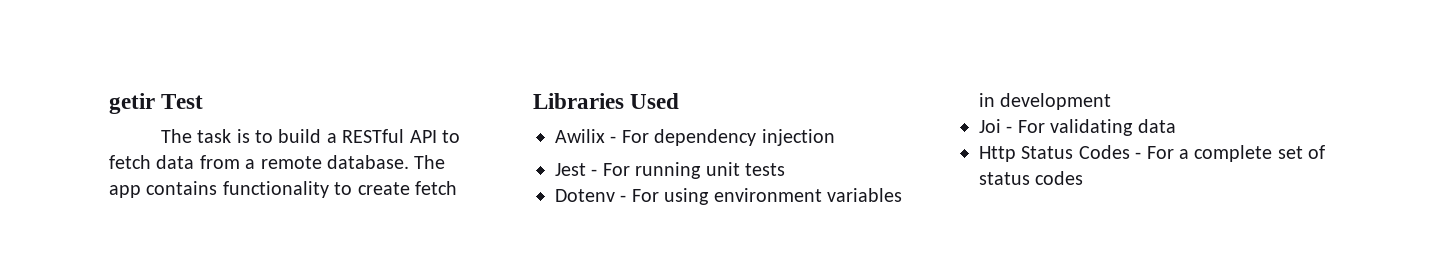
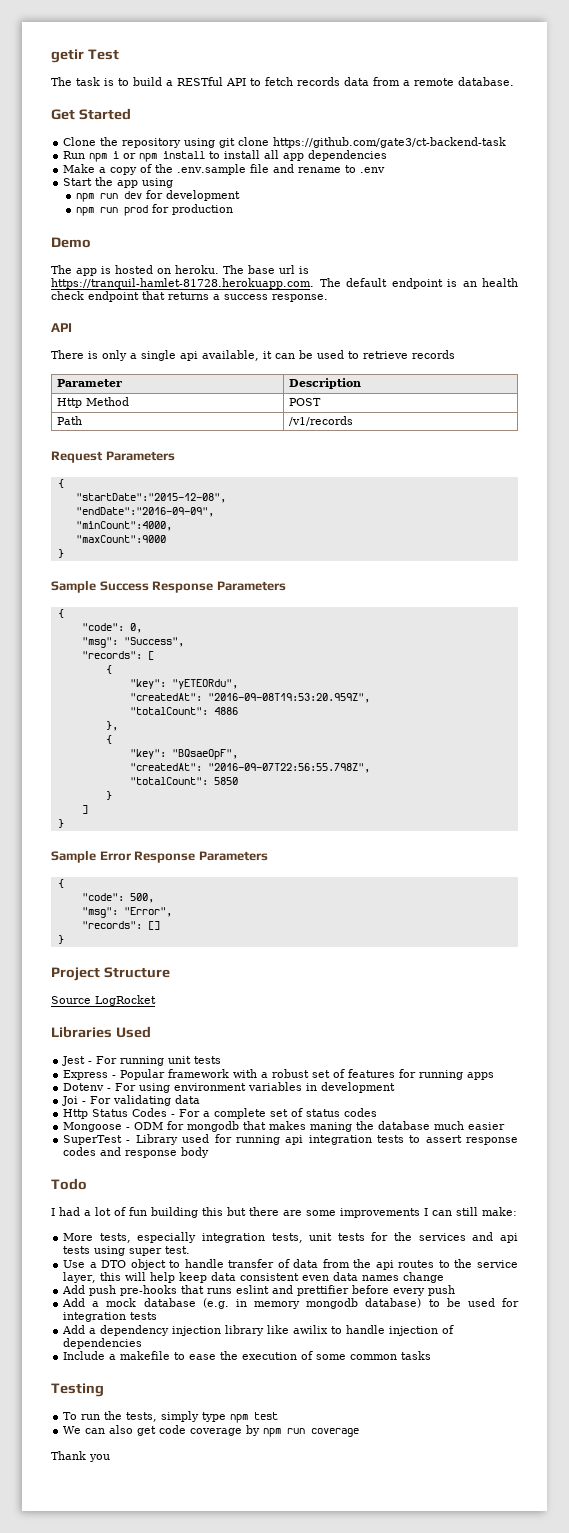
(151, 162) none -> [297,77,340,86] records
[414,155,446,169] [109,181,457,198] [533,93,680,109] [555,129,835,146] The app contains functionality to create fetch // Libraries Used // Awilix - For dependency injection -> [51,108,131,120] [63,137,507,148] [63,150,388,162] [63,164,386,175] [63,177,174,188] [76,190,241,202] [76,204,234,216] [51,237,91,248] [51,265,309,276] [51,278,518,289] [51,291,328,302] [51,323,72,332] [51,350,455,361] [57,379,123,387] [289,378,362,389] [57,397,130,408] [289,398,322,406] [57,416,83,425] [289,416,354,426] [51,451,175,463] [57,479,64,488] [75,493,226,503] [75,507,214,517] [75,521,172,531] [75,535,166,543] [57,549,64,558] [51,580,286,593] [57,609,64,618] [81,623,142,633] [81,637,184,648] [81,651,154,660] [105,665,112,674] [129,679,238,689] [129,693,370,703] [129,707,238,715] [105,721,118,731] [105,735,112,744] [129,749,238,760] [129,763,370,773] [129,777,238,785] [105,791,112,800] [81,805,88,814] [57,819,64,828] [51,850,268,863] [57,879,64,888] [81,893,154,903] [81,907,172,918] [81,921,160,930] [57,935,64,944] [51,967,170,981] [51,995,156,1006] [51,1026,151,1038] // Get Started // Clone the repository using git clone https://github.com/gate3/ct-backend-task // Run npm i or npm install to install all app dependencies // Make a copy of the .env.sample file and rename to .env // Start the app using // npm run dev for development // npm run prod for production // Demo // The app is hosted on heroku. The base url is https://tranquil-hamlet-81728.herokuapp.com. The default endpoint is an health check endpoint that returns a success response. // API // There is only a single api available, it can be used to retrieve records // Parameter | Description // Http Method | POST // Path | /v1/records // Request Parameters // { // "startDate":"2015-12-08", // "endDate":"2016-09-09", // "minCount":4000, // "maxCount":9000 // } // Sample Success Response Parameters // { // "code": 0, // "msg": "Success", // "records": [ // { // "key": "yETEORdu", // "createdAt": "2016-09-08T19:53:20.959Z", // "totalCount": 4886 // }, // { // "key": "BQsaeOpF", // "createdAt": "2016-09-07T22:56:55.798Z", // "totalCount": 5850 // } // ] // } // Sample Error Response Parameters // { // "code": 500, // "msg": "Error", // "records": [] // } // Project Structure // Source LogRocket // Libraries Used
(785, 169) none -> [63,1069,495,1080] // Express - Popular framework with a robust set of features for running apps
(1084, 178) none -> [63,1121,506,1132] [63,1134,518,1145] [63,1147,210,1158] [51,1178,87,1190] [51,1207,517,1218] [63,1232,518,1243] [63,1246,191,1256] [63,1259,518,1270] [63,1272,445,1283] [62,1285,456,1296] [62,1298,519,1309] [63,1312,158,1322] [62,1325,455,1336] [63,1338,143,1349] [63,1351,432,1360] [51,1383,104,1397] [63,1411,279,1423] [63,1425,360,1437] [51,1451,110,1462] // Mongoose - ODM for mongodb that makes maning the database much easier // SuperTest - Library used for running api integration tests to assert response codes and response body // Todo // I had a lot of fun building this but there are some improvements I can still make: // More tests, especially integration tests, unit tests for the services and api tests using super test. // Use a DTO object to handle transfer of data from the api routes to the service layer, this will help keep data consistent even data names change // Add push pre-hooks that runs eslint and prettifier before every push // Add a mock database (e.g. in memory mongodb database) to be used for integration tests // Add a dependency injection library like awilix to handle injection of dependencies // Include a makefile to ease the execution of some common tasks // Testing // To run the tests, simply type npm test // We can also get code coverage by npm run coverage // Thank you

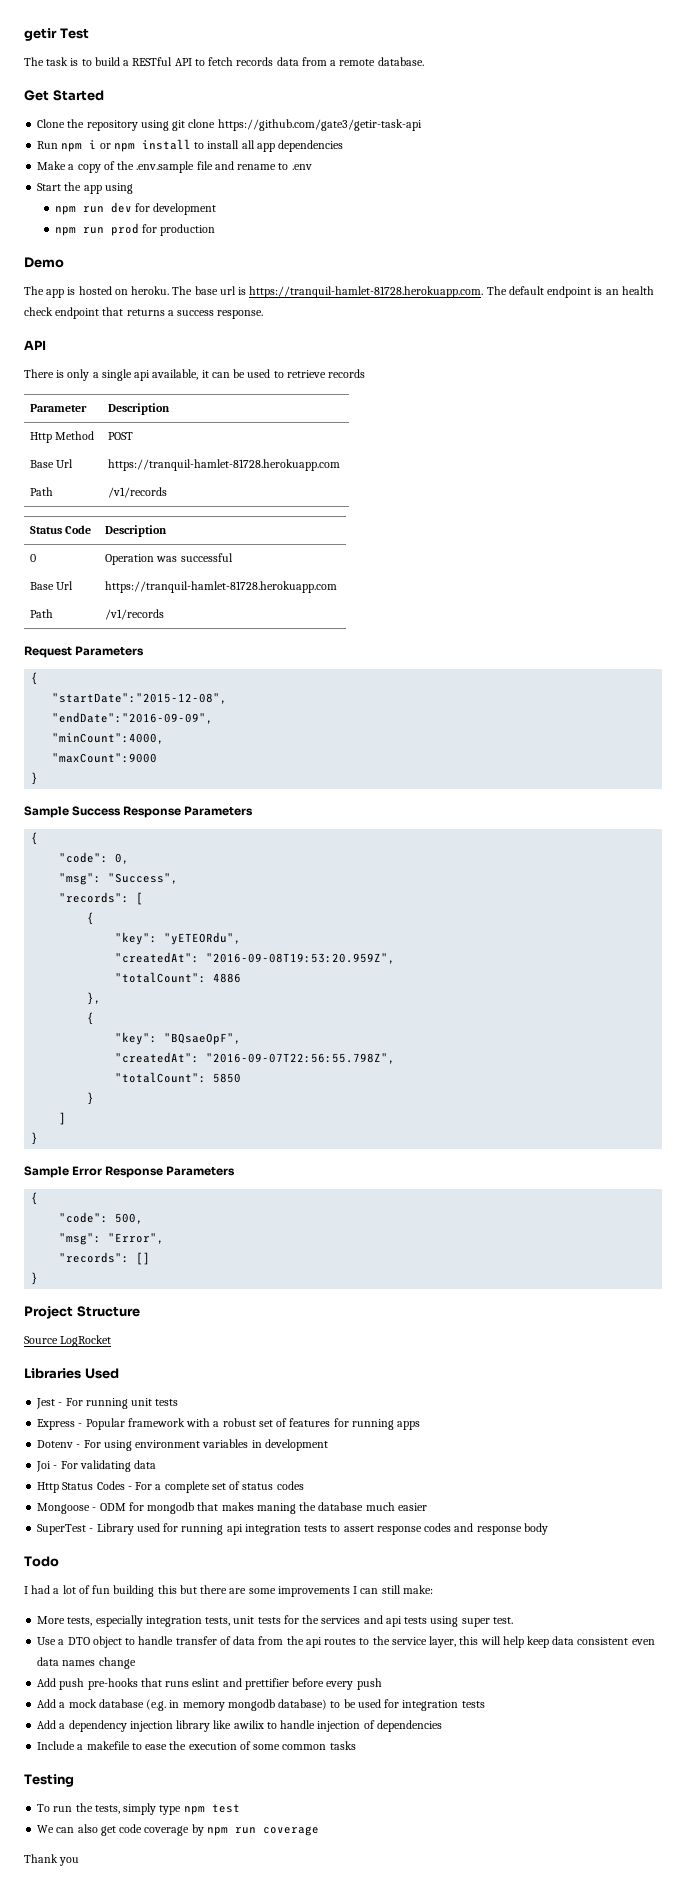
[273,137,507,148] https://github.com/gate3/ct-backend-task -> [217,119,422,131] https://github.com/gate3/getir-task-api
(322, 402) none -> [30,459,74,468] [108,459,341,471] [30,487,54,496] [108,487,168,498] [30,525,92,534] [105,525,168,537] [30,554,37,562] [105,553,233,565] [30,581,74,590] [105,581,338,593] // Base Url | https://tranquil-hamlet-81728.herokuapp.com // Path | /v1/records // Status Code | Description // 0 | Operation was successful // Base Url | https://tranquil-hamlet-81728.herokuapp.com

